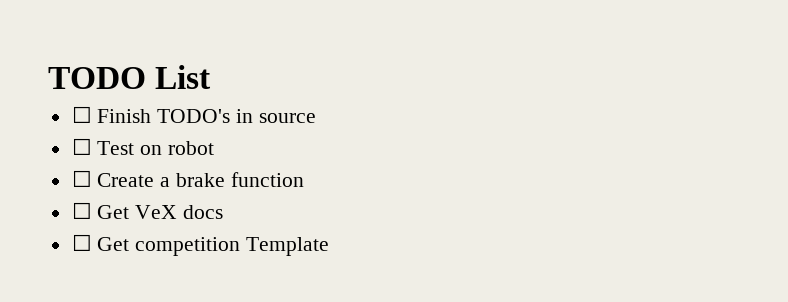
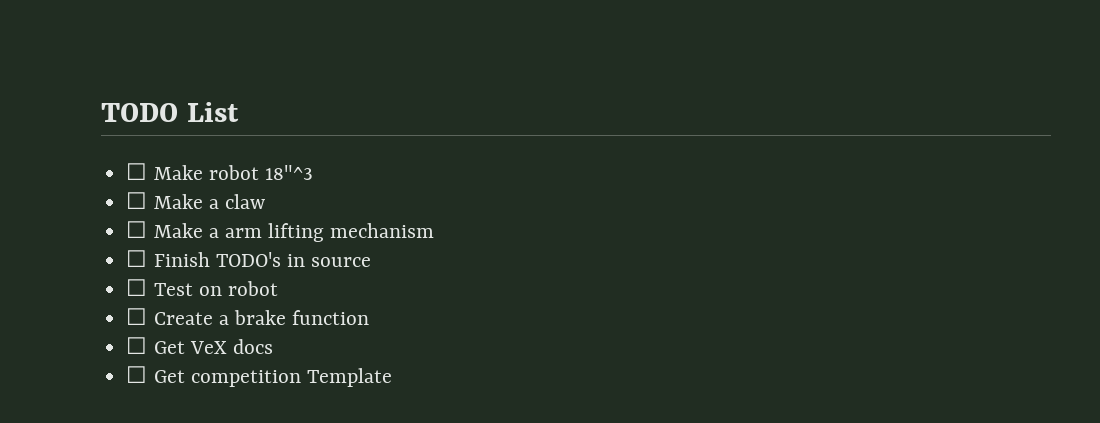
(212, 77) none -> [126,163,313,180] [126,192,265,209] [126,221,435,242] // ☐ Make robot 18"^3 // ☐ Make a claw // ☐ Make a arm lifting mechanism

